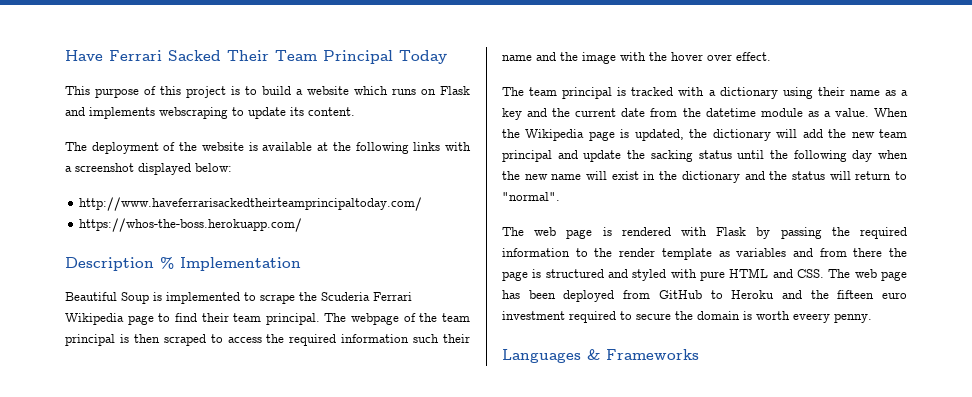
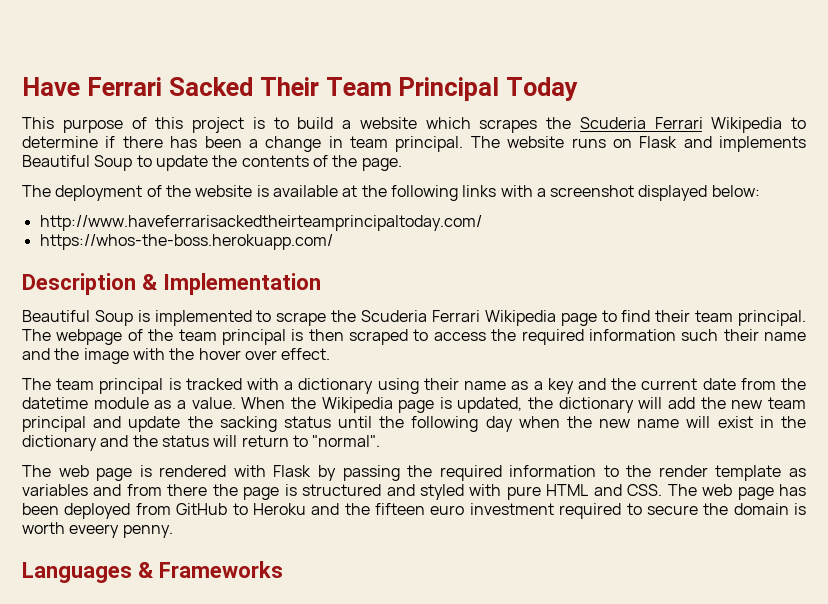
(388, 90) none -> [479,117,806,133] [22,136,565,152] scrapes the Scuderia Ferrari Wikipedia to determine if there has been a change in team principal. The website
[159,107,355,119] webscraping to update its content. -> [22,155,402,171] Beautiful Soup to update the contents of the page.
[160,257,174,269] % -> [141,274,158,290] &

